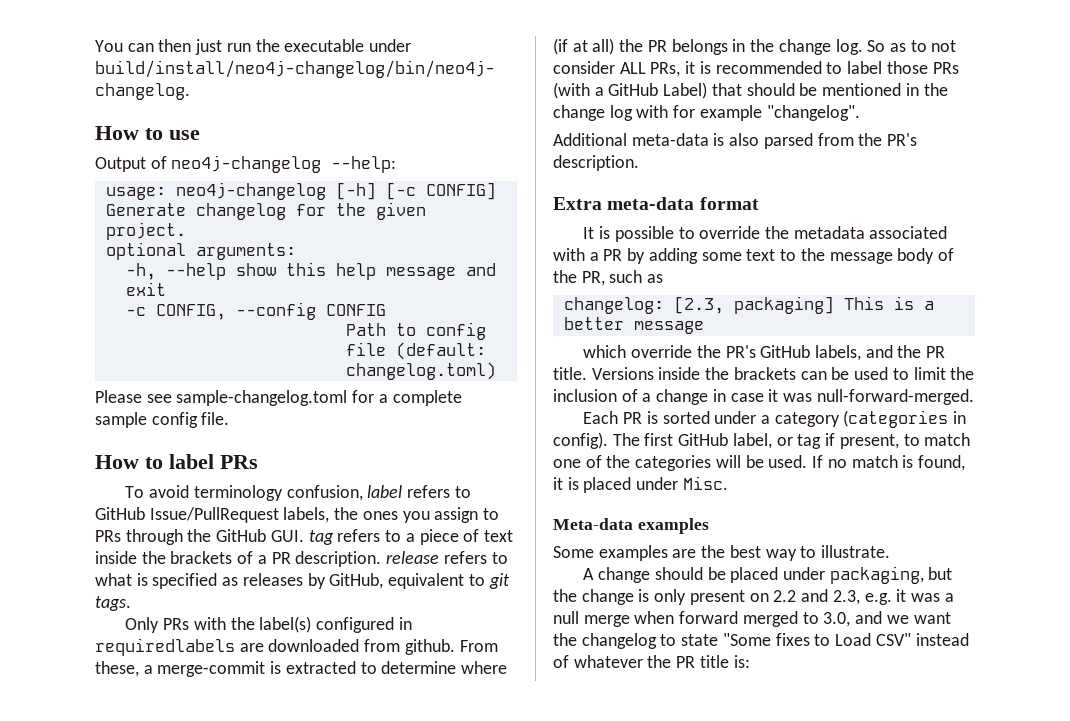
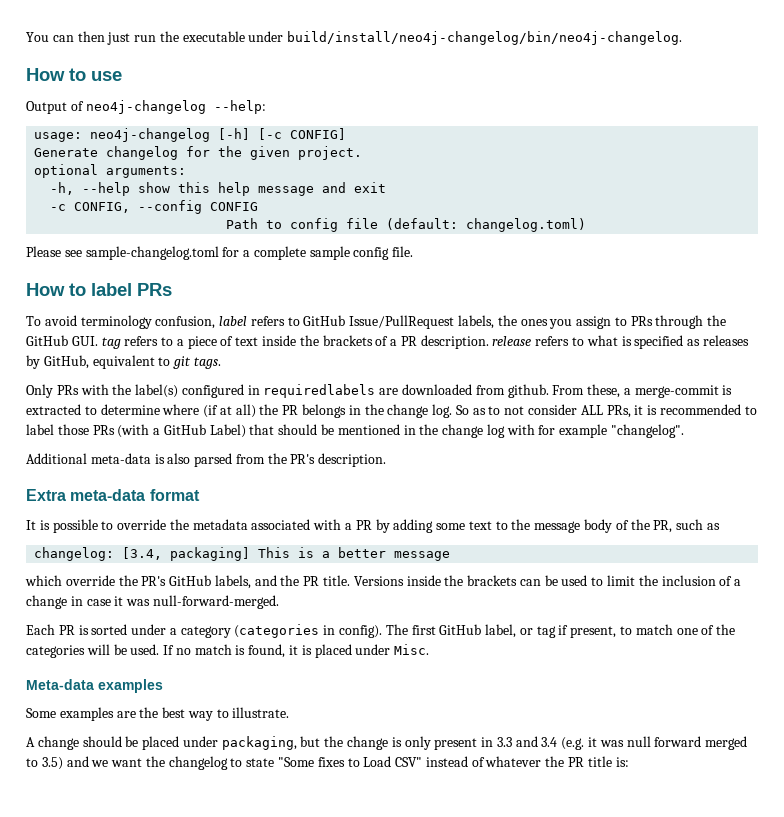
[673,296,724,314] [2.3, -> [122,547,163,560] [3.4,
[749,589,954,605] [553,611,675,627] on 2.2 and 2.3, e.g. it was a null merge when -> [481,736,651,750] in 3.3 and 3.4 (e.g. it was null
[823,612,851,627] 3.0, -> [41,757,63,770] 3.5)

